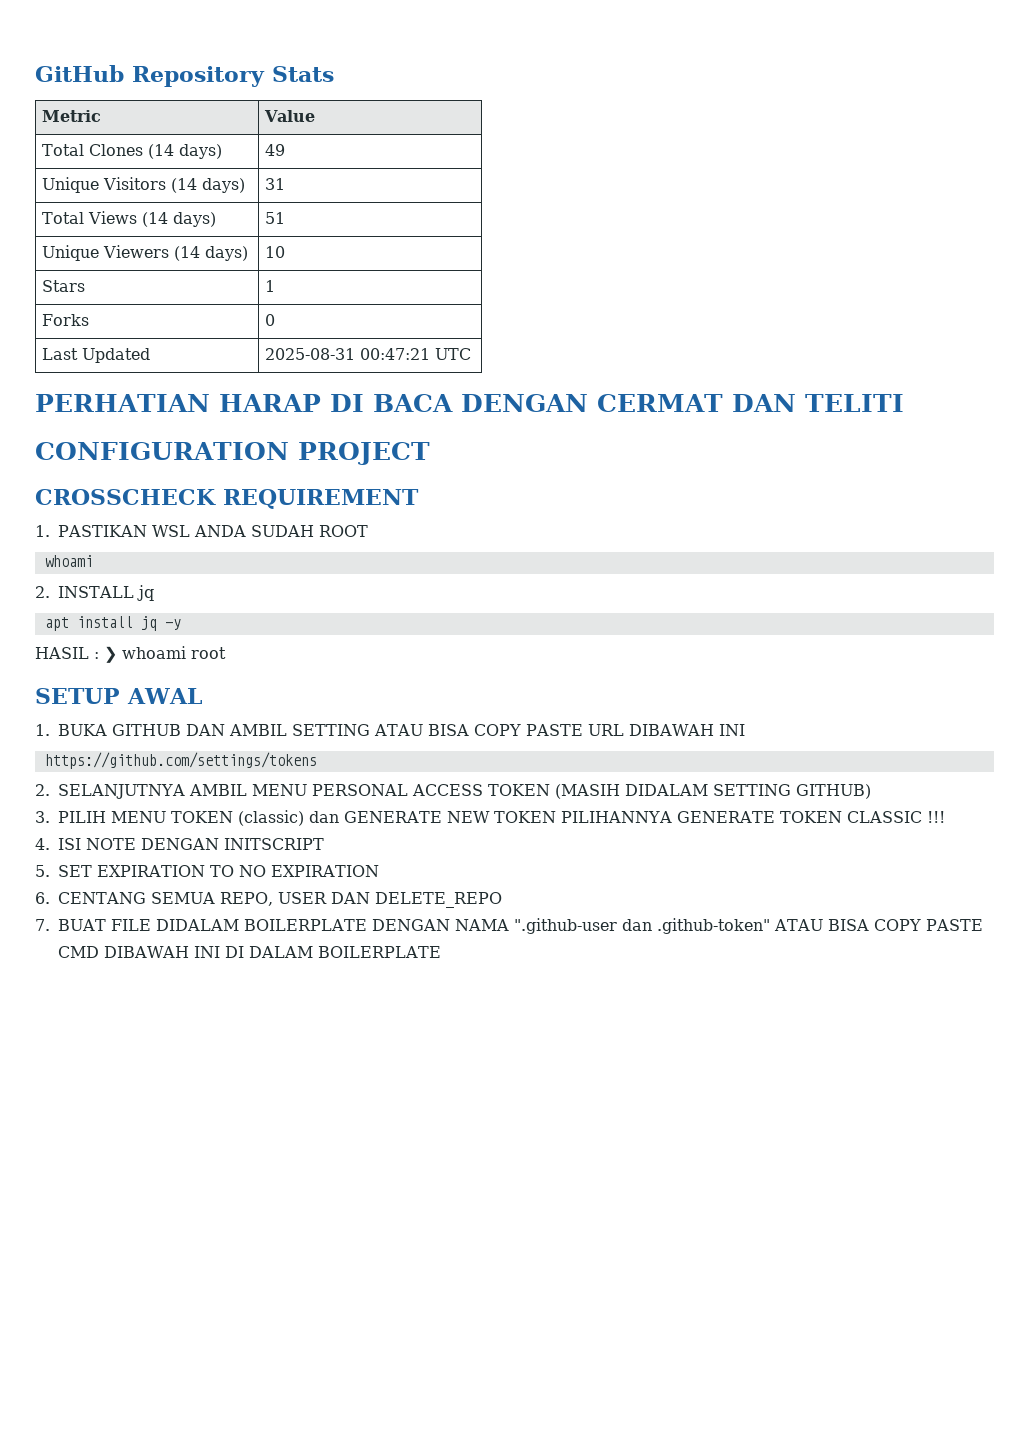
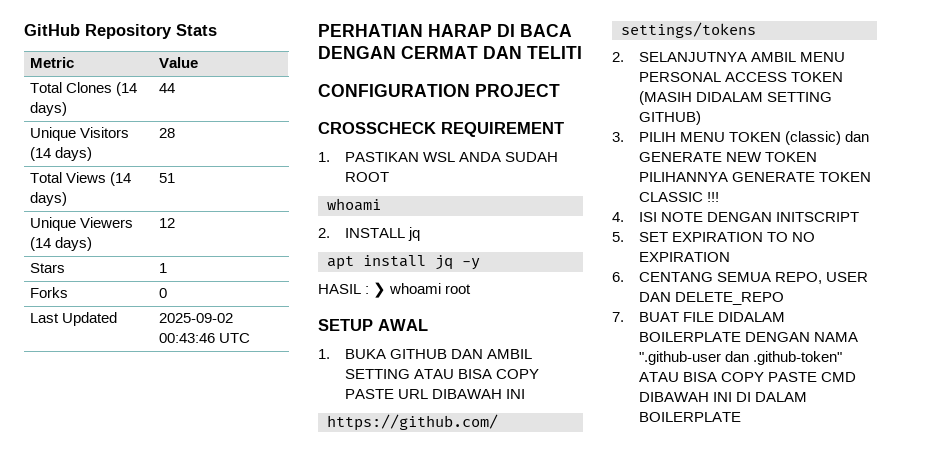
[265,144,286,156] 49 -> [159,83,176,93] 44
[265,178,286,190] 31 -> [159,128,176,138] 28
[265,246,286,258] 10 -> [159,218,176,228] 12
[265,348,431,360] 2025-08-31 00:47:21 -> [159,313,234,323] [159,333,216,343] 2025-09-02 00:43:46

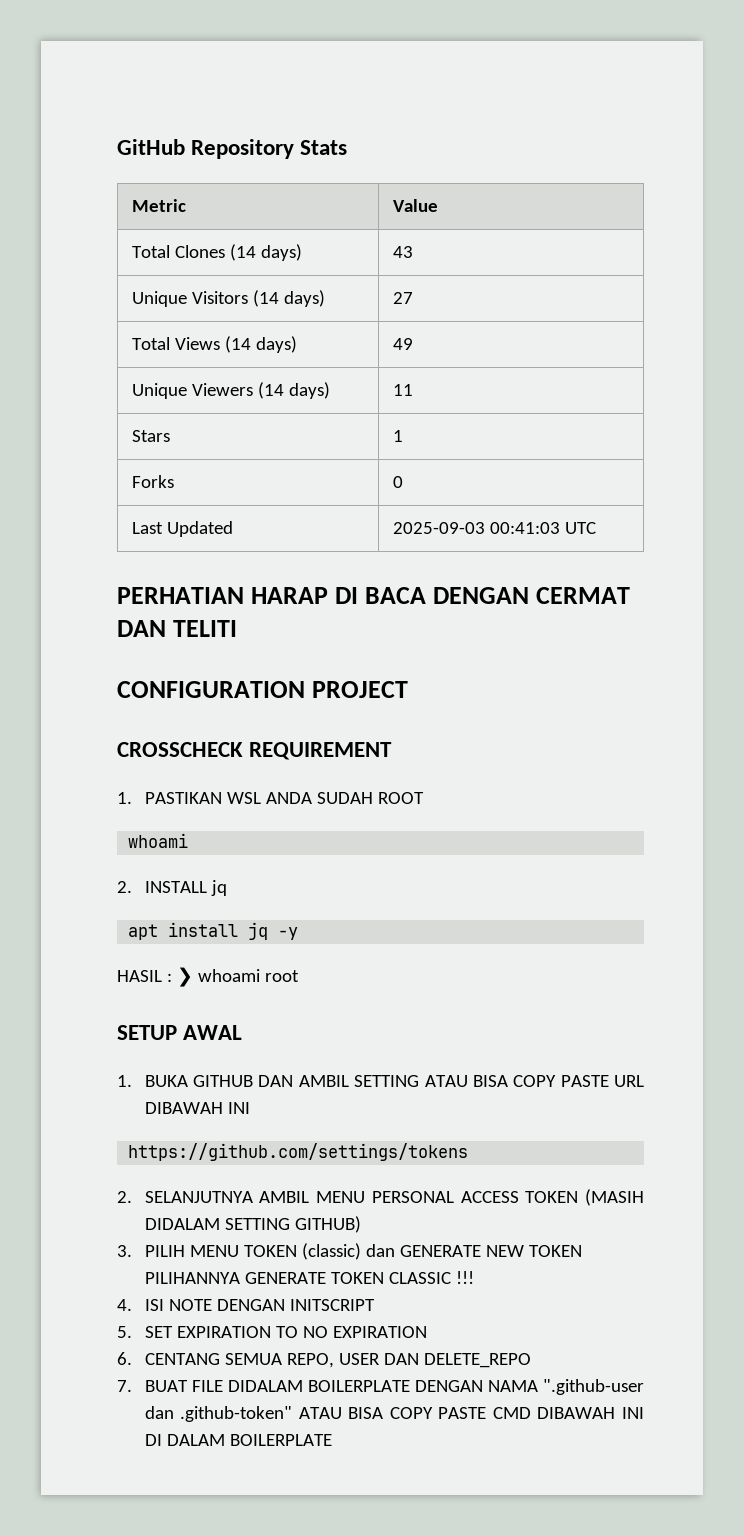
[159,83,176,93] 44 -> [392,246,413,258] 43
[159,128,176,138] 28 -> [392,292,413,304] 27
[159,173,176,183] 51 -> [392,338,413,350] 49
[159,218,176,228] 12 -> [392,384,413,396] 11
[159,313,234,323] [159,333,216,343] 2025-09-02 00:43:46 -> [392,522,560,534] 2025-09-03 00:41:03

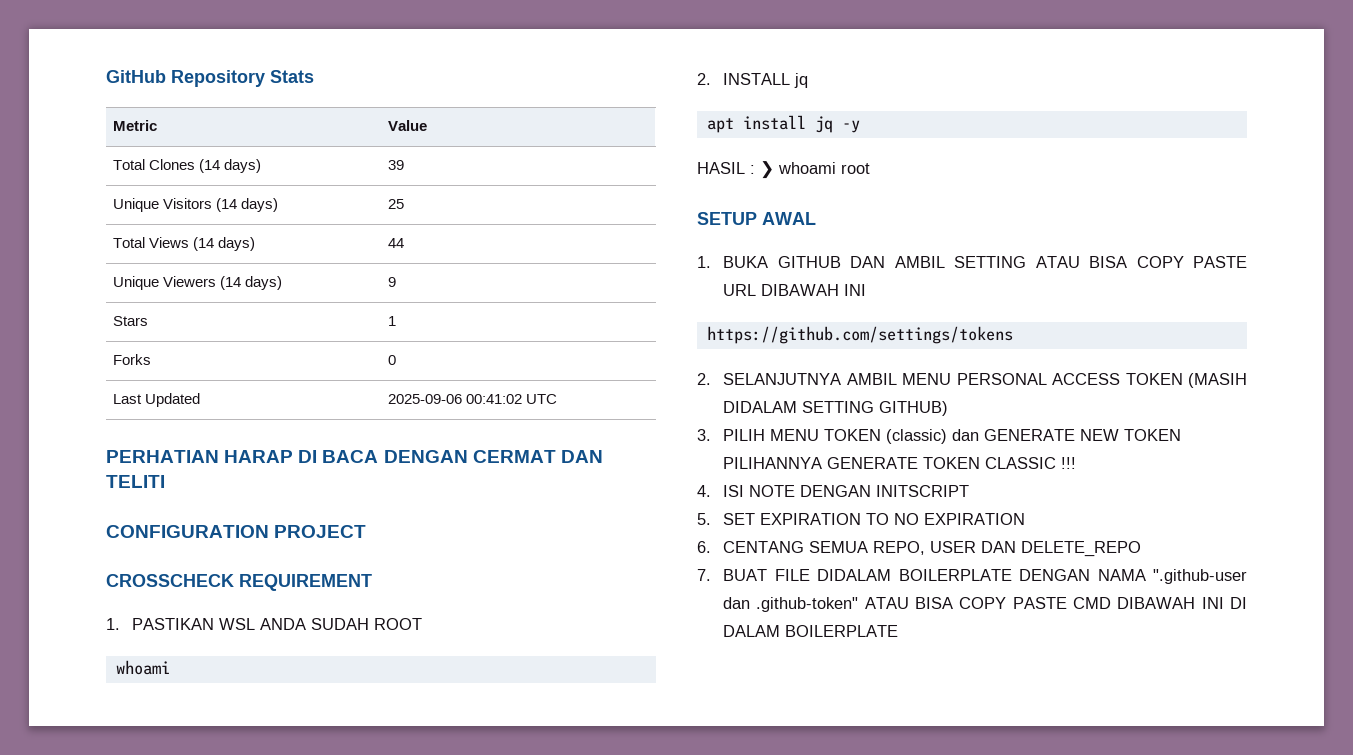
[392,246,413,258] 43 -> [387,160,404,170] 39
[392,292,413,304] 27 -> [387,199,404,209] 25
[392,338,413,350] 49 -> [387,238,404,248] 44
[392,384,413,396] 11 -> [387,277,396,287] 9
[392,522,560,534] 2025-09-03 00:41:03 -> [387,394,522,404] 2025-09-06 00:41:02

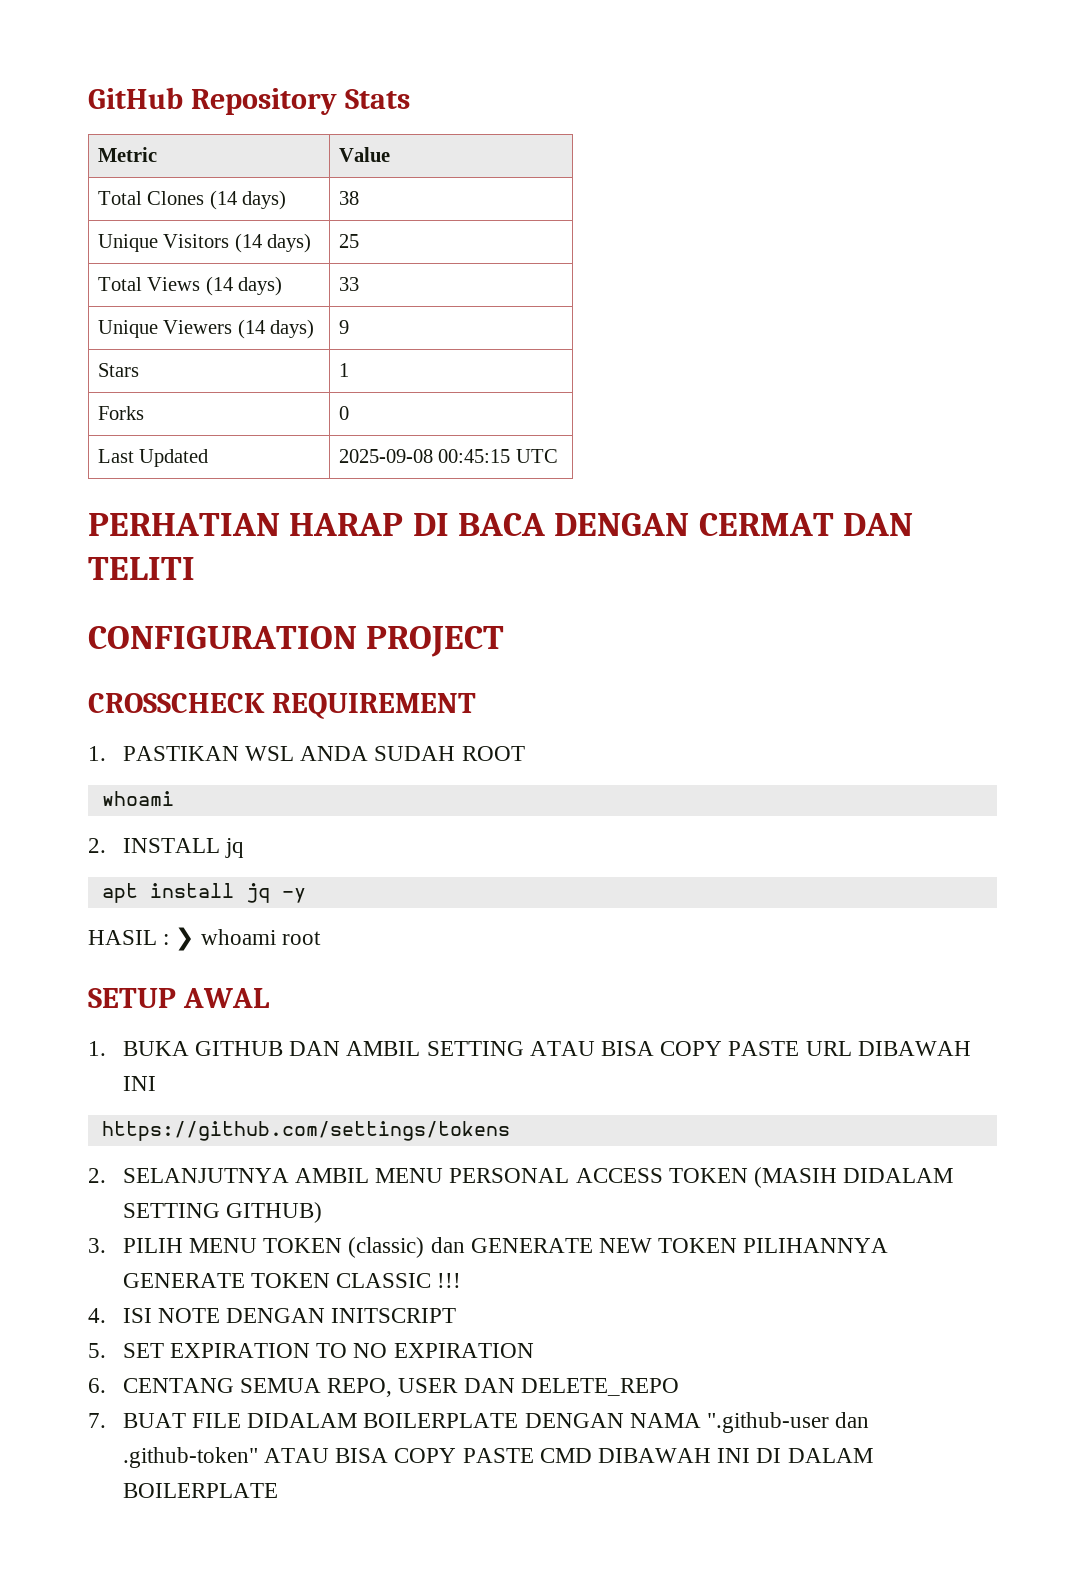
[387,160,404,170] 39 -> [338,191,359,205] 38
[387,238,404,248] 44 -> [338,277,359,291] 33
[387,394,522,404] 2025-09-06 00:41:02 -> [338,449,511,463] 2025-09-08 00:45:15

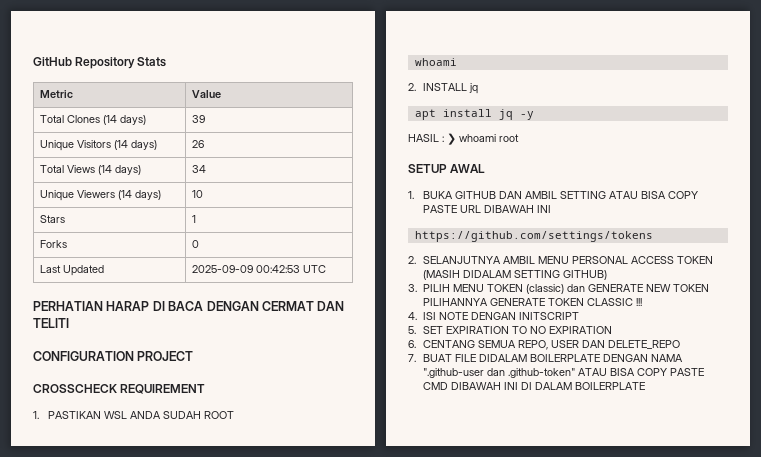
[338,191,359,205] 38 -> [191,115,205,123] 39
[338,234,359,248] 25 -> [191,140,204,148] 26
[338,277,359,291] 33 -> [191,165,206,173] 34
[338,320,349,334] 9 -> [191,190,203,198] 10
[338,449,511,463] 2025-09-08 00:45:15 -> [191,265,300,273] 2025-09-09 00:42:53

